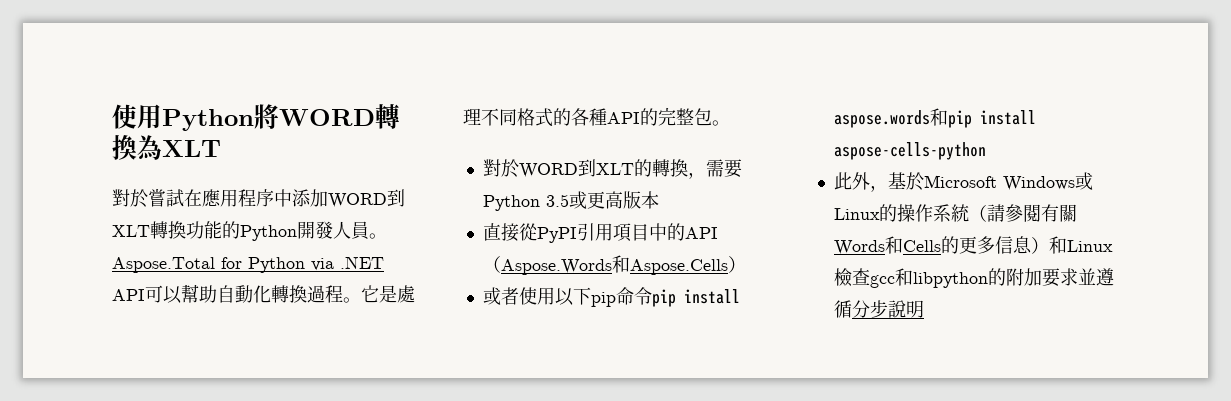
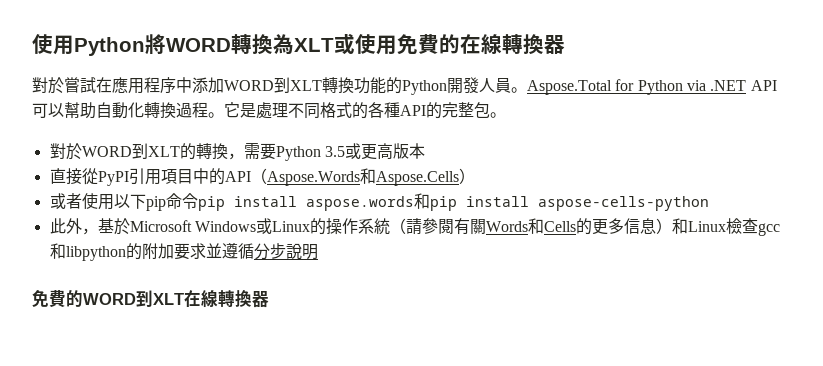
(221, 148) none -> [334,33,565,55] 或使用免費的在線轉換器
(924, 309) none -> [32,290,269,308] // 免費的WORD到XLT在線轉換器

